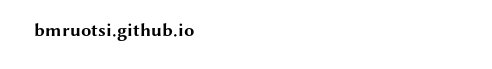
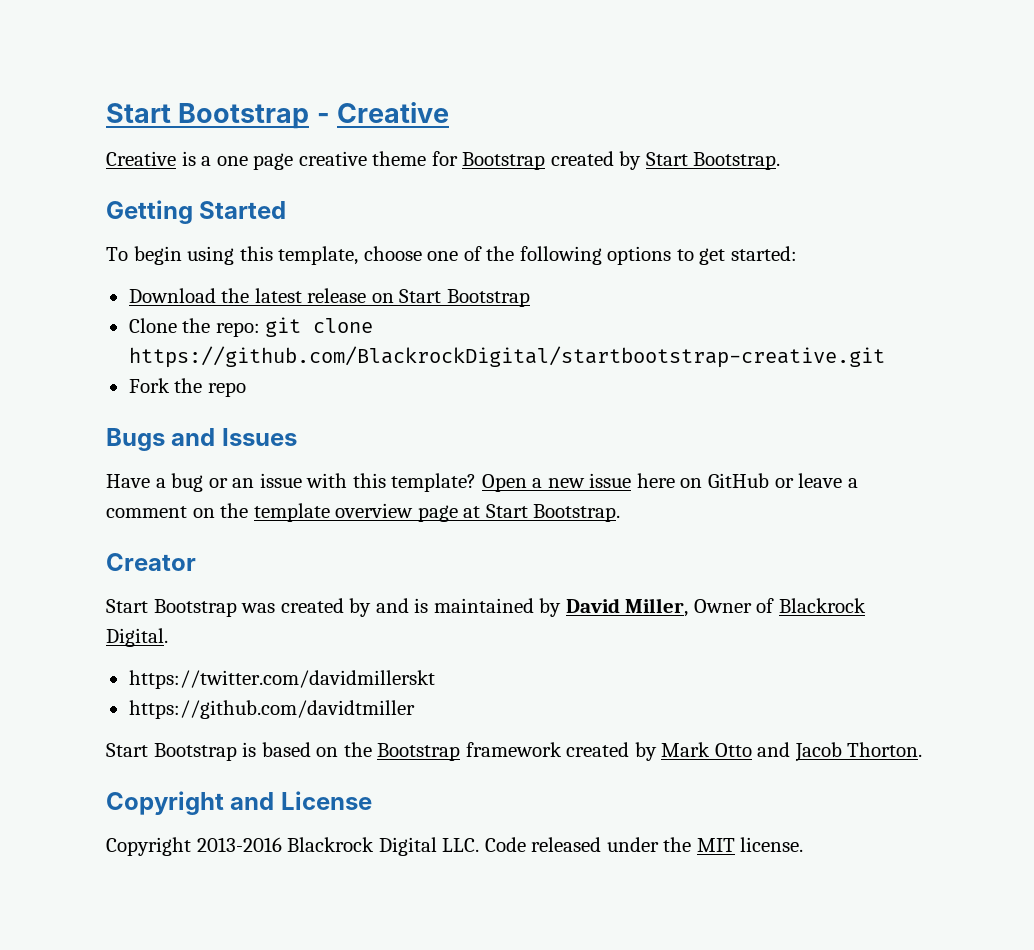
[34,23,194,41] bmruotsi.github.io -> [106,102,449,129] [106,151,781,170] [106,200,287,224] [106,246,797,265] [128,288,530,307] [128,317,374,337] [128,346,885,368] [128,378,246,397] [106,428,297,451] [106,473,858,492] [106,503,621,522] [106,553,196,571] [106,598,866,617] [106,628,168,647] [128,670,435,689] [128,700,415,719] [106,742,923,762] [106,791,372,815] [106,837,804,856] Start Bootstrap - Creative // Creative is a one page creative theme for Bootstrap created by Start Bootstrap. // Getting Started // To begin using this template, choose one of the following options to get started: // Download the latest release on Start Bootstrap // Clone the repo: git clone https://github.com/BlackrockDigital/startbootstrap-creative.git // Fork the repo // Bugs and Issues // Have a bug or an issue with this template? Open a new issue here on GitHub or leave a comment on the template overview page at Start Bootstrap. // Creator // Start Bootstrap was created by and is maintained by David Miller, Owner of Blackrock Digital. // https://twitter.com/davidmillerskt // https://github.com/davidtmiller // Start Bootstrap is based on the Bootstrap framework created by Mark Otto and Jacob Thorton. // Copyright and License // Copyright 2013-2016 Blackrock Digital LLC. Code released under the MIT license.

